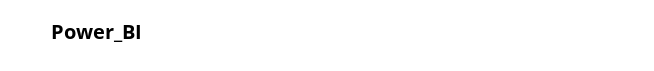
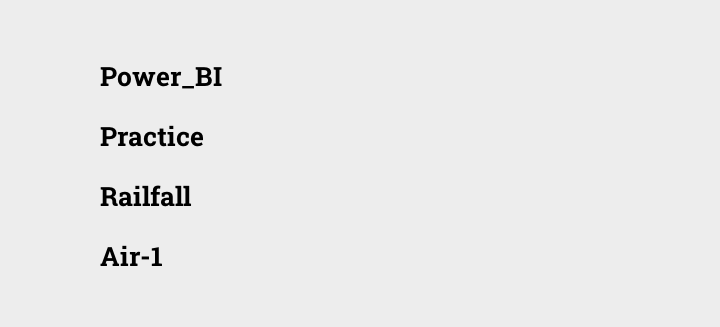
(142, 33) none -> [100,125,204,147] [100,185,192,207] [100,245,163,266] // Practice // Railfall // Air-1

